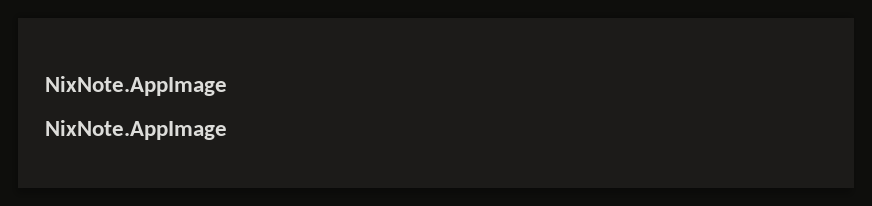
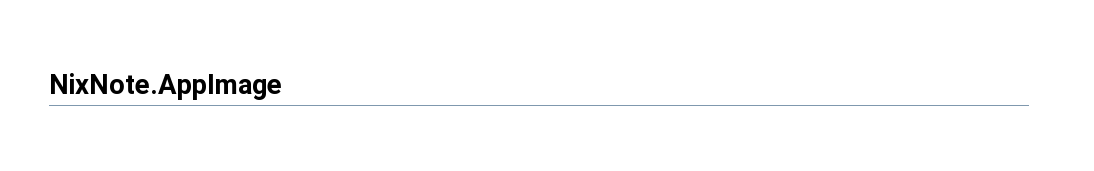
[45,76,227,96] [45,120,227,140] NixNote.AppImage // NixNote.AppImage -> [49,73,282,100] NixNote.AppImage

